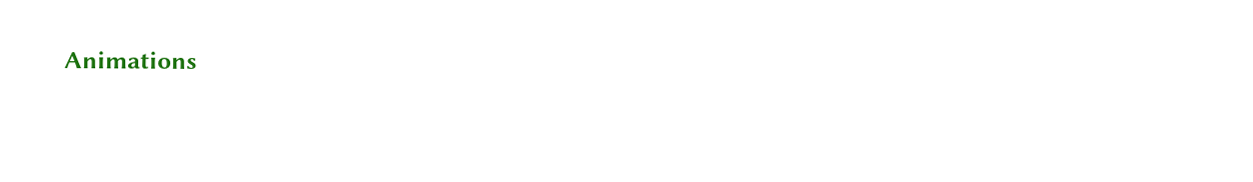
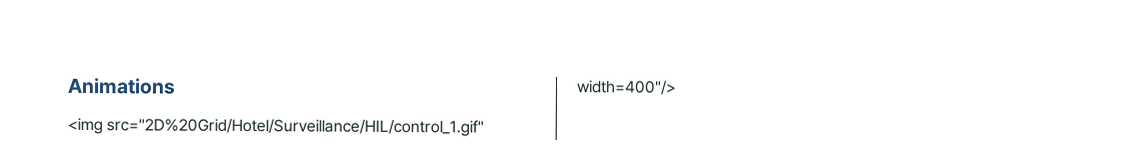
(197, 60) none -> [67,117,485,137] [576,80,677,95] // <img src="2D%20Grid/Hotel/Surveillance/HIL/control_1.gif" width=400"/>

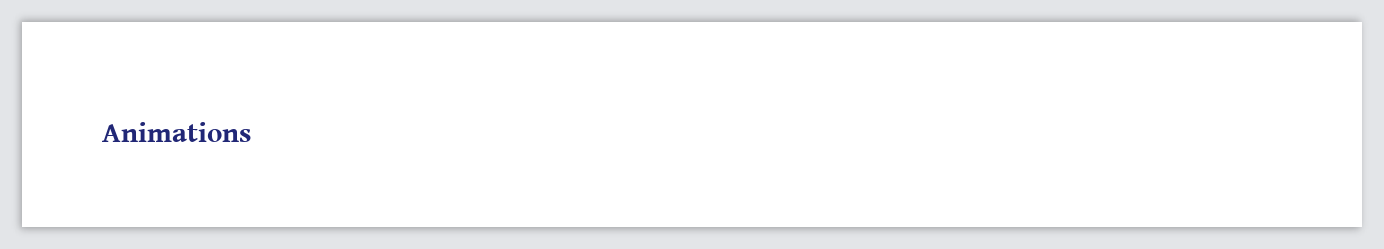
[67,117,485,137] [576,80,677,95] // <img src="2D%20Grid/Hotel/Surveillance/HIL/control_1.gif" width=400"/> -> (251, 132) none

